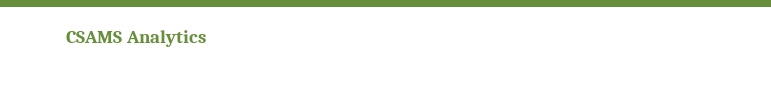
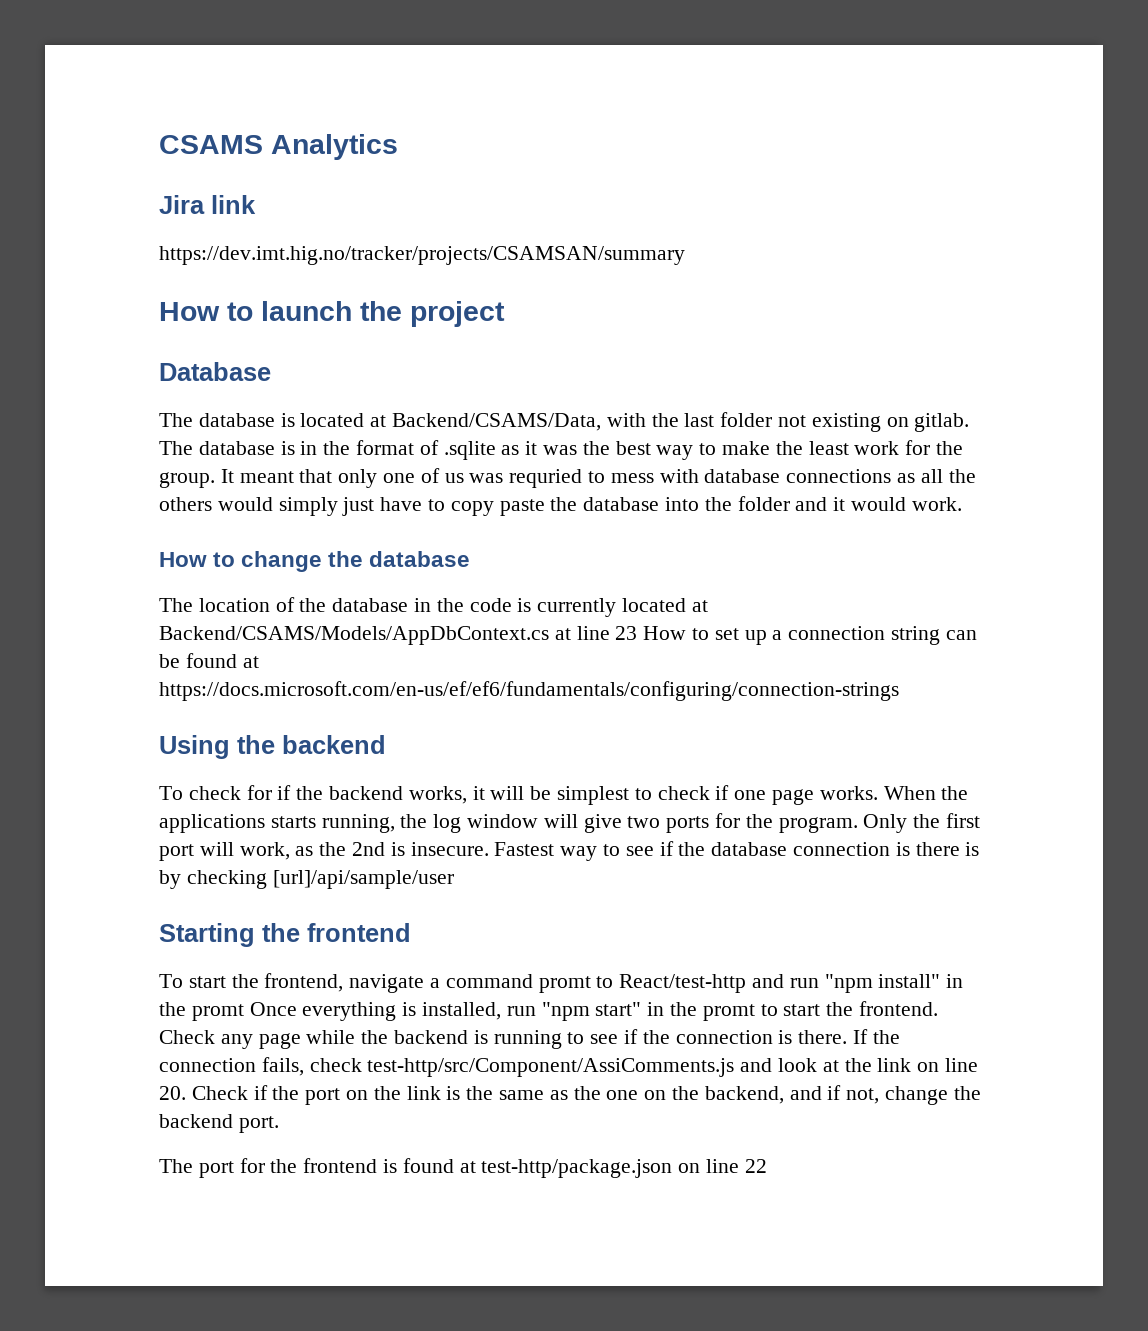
(206, 38) none -> [159,195,256,214] [159,246,685,265] [159,301,505,327] [159,362,271,381] [159,412,970,432] [159,440,964,460] [159,468,976,488] [159,496,962,516] [159,551,471,572] [159,597,708,617] [159,626,977,645] [159,653,259,668] [159,681,899,701] [159,735,386,759] [159,785,969,805] [159,813,981,833] [159,841,980,861] [159,870,454,889] [159,923,411,947] [159,973,964,993] [159,1001,939,1021] [159,1029,900,1049] [159,1057,979,1077] [159,1085,981,1105] [159,1114,279,1133] [159,1158,767,1178] // Jira link // https://dev.imt.hig.no/tracker/projects/CSAMSAN/summary // How to launch the project // Database // The database is located at Backend/CSAMS/Data, with the last folder not existing on gitlab. The database is in the format of .sqlite as it was the best way to make the least work for the group. It meant that only one of us was requried to mess with database connections as all the others would simply just have to copy paste the database into the folder and it would work. // How to change the database // The location of the database in the code is currently located at Backend/CSAMS/Models/AppDbContext.cs at line 23 How to set up a connection string can be found at https://docs.microsoft.com/en-us/ef/ef6/fundamentals/configuring/connection-strings // Using the backend // To check for if the backend works, it will be simplest to check if one page works. When the applications starts running, the log window will give two ports for the program. Only the first port will work, as the 2nd is insecure. Fastest way to see if the database connection is there is by checking [url]/api/sample/user // Starting the frontend // To start the frontend, navigate a command promt to React/test-http and run "npm install" in the promt Once everything is installed, run "npm start" in the promt to start the frontend. Check any page while the backend is running to see if the connection is there. If the connection fails, check test-http/src/Component/AssiComments.js and look at the link on line 20. Check if the port on the link is the same as the one on the backend, and if not, change the backend port. // The port for the frontend is found at test-http/package.json on line 22

